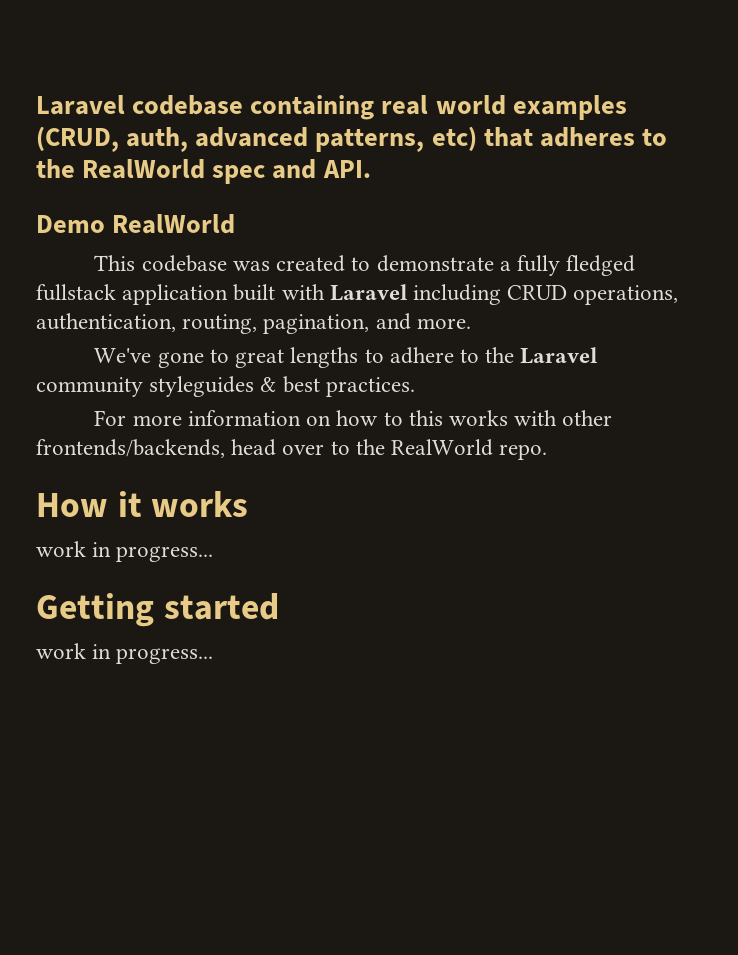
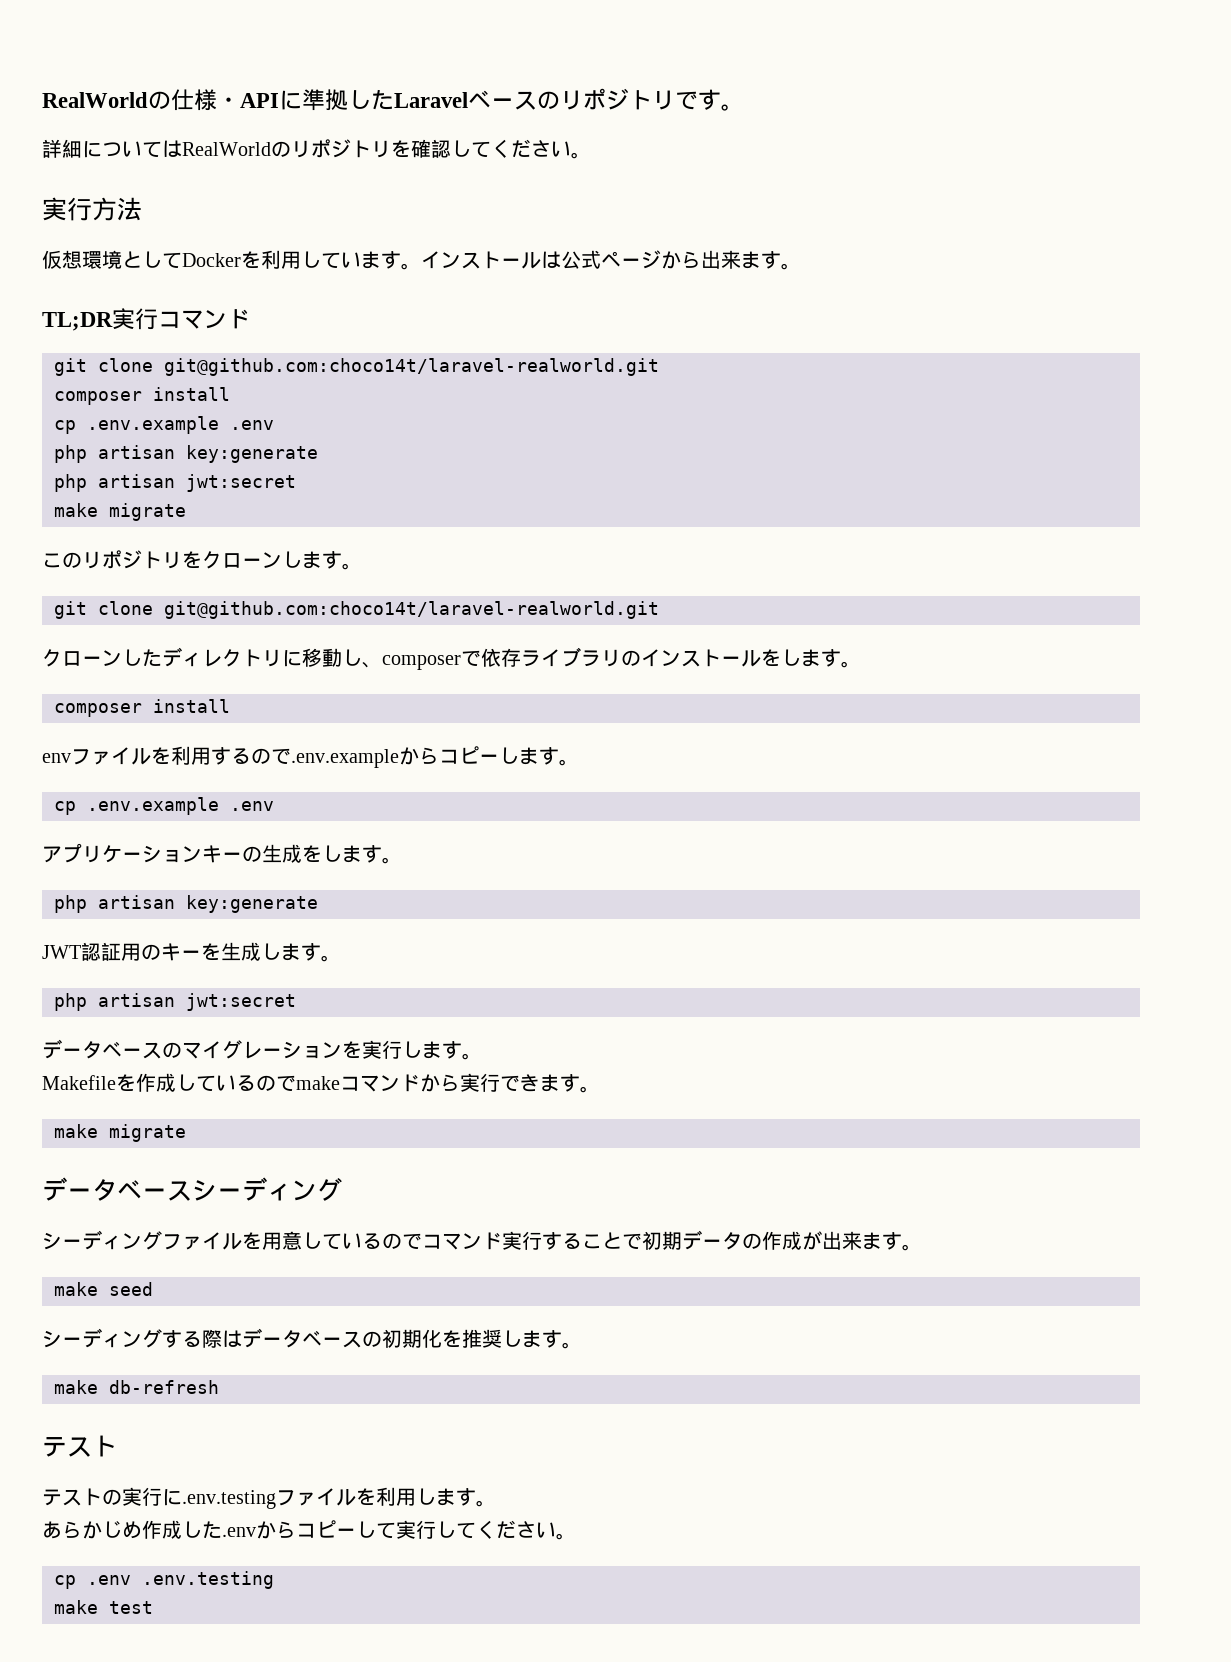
[36,95,627,120] [36,126,668,152] [36,159,371,184] [36,214,236,234] [94,255,636,276] [36,284,679,305] [36,313,471,334] [94,347,599,368] [36,376,415,397] [94,410,613,426] [36,439,548,460] [36,491,249,517] [36,541,214,562] [36,593,279,627] [36,643,214,664] Laravel codebase containing real world examples (CRUD, auth, advanced patterns, etc) that adheres to the RealWorld spec and API. // Demo RealWorld // This codebase was created to demonstrate a fully fledged fullstack application built with Laravel including CRUD operations, authentication, routing, pagination, and more. // We've gone to great lengths to adhere to the Laravel community styleguides & best practices. // For more information on how to this works with other frontends/backends, head over to the RealWorld repo. // How it works // work in progress... // Getting started // work in progress... -> [42,88,744,111] [42,139,591,159] [42,197,142,221] [42,250,801,270] [42,308,250,331] [54,358,659,376] [54,387,230,405] [54,416,274,434] [54,445,318,463] [54,474,296,492] [54,503,186,521] [42,550,362,570] [54,601,659,619] [42,647,861,670] [54,699,230,717] [42,746,579,768] [54,797,274,815] [42,843,402,864] [54,895,318,913] [42,942,341,962] [54,993,296,1011] [42,1039,482,1060] [42,1073,600,1093] [54,1124,186,1142] [42,1177,342,1201] [42,1230,922,1251] [54,1282,153,1296] [42,1328,582,1349] [54,1380,219,1394] [42,1435,117,1457] [42,1487,496,1509] [42,1520,576,1540] [54,1571,274,1589] [54,1600,153,1614] RealWorldの仕様・APIに準拠したLaravelベースのリポジトリです。 // 詳細についてはRealWorldのリポジトリを確認してください。 // 実行方法 // 仮想環境としてDockerを利用しています。インストールは公式ページから出来ます。 // TL;DR実行コマンド // git clone git@github.com:choco14t/laravel-realworld.git // composer install // cp .env.example .env // php artisan key:generate // php artisan jwt:secret // make migrate // このリポジトリをクローンします。 // git clone git@github.com:choco14t/laravel-realworld.git // クローンしたディレクトリに移動し、composerで依存ライブラリのインストールをします。 // composer install // envファイルを利用するので.env.exampleからコピーします。 // cp .env.example .env // アプリケーションキーの生成をします。 // php artisan key:generate // JWT認証用のキーを生成します。 // php artisan jwt:secret // データベースのマイグレーションを実行します。 // Makefileを作成しているのでmakeコマンドから実行できます。 // make migrate // データベースシーディング // シーディングファイルを用意しているのでコマンド実行することで初期データの作成が出来ます。 // make seed // シーディングする際はデータベースの初期化を推奨します。 // make db-refresh // テスト // テストの実行に.env.testingファイルを利用します。 // あらかじめ作成した.envからコピーして実行してください。 // cp .env .env.testing // make test

